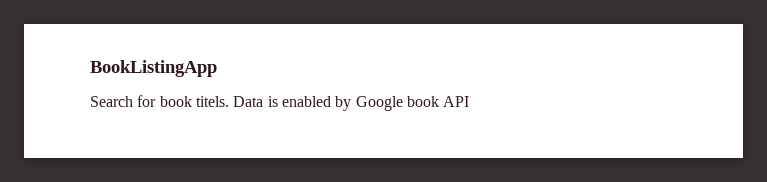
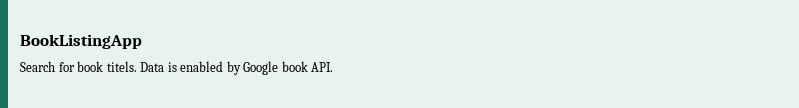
[443,96,470,107] API -> [311,62,334,72] API.

